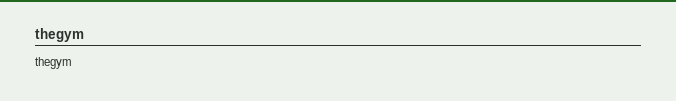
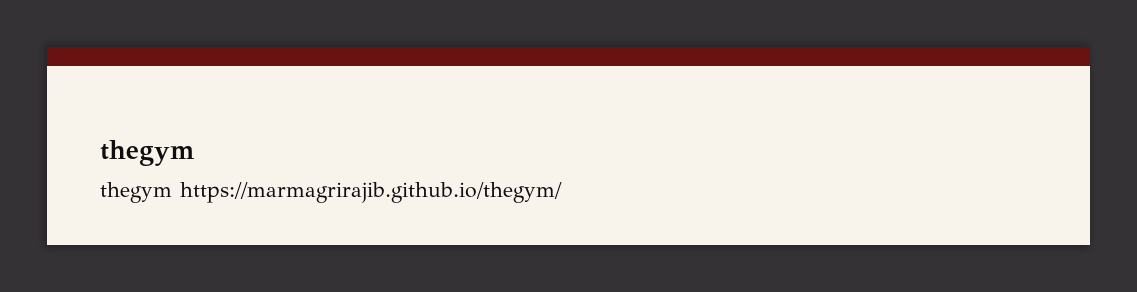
(72, 63) none -> [180,182,562,203] https://marmagrirajib.github.io/thegym/

